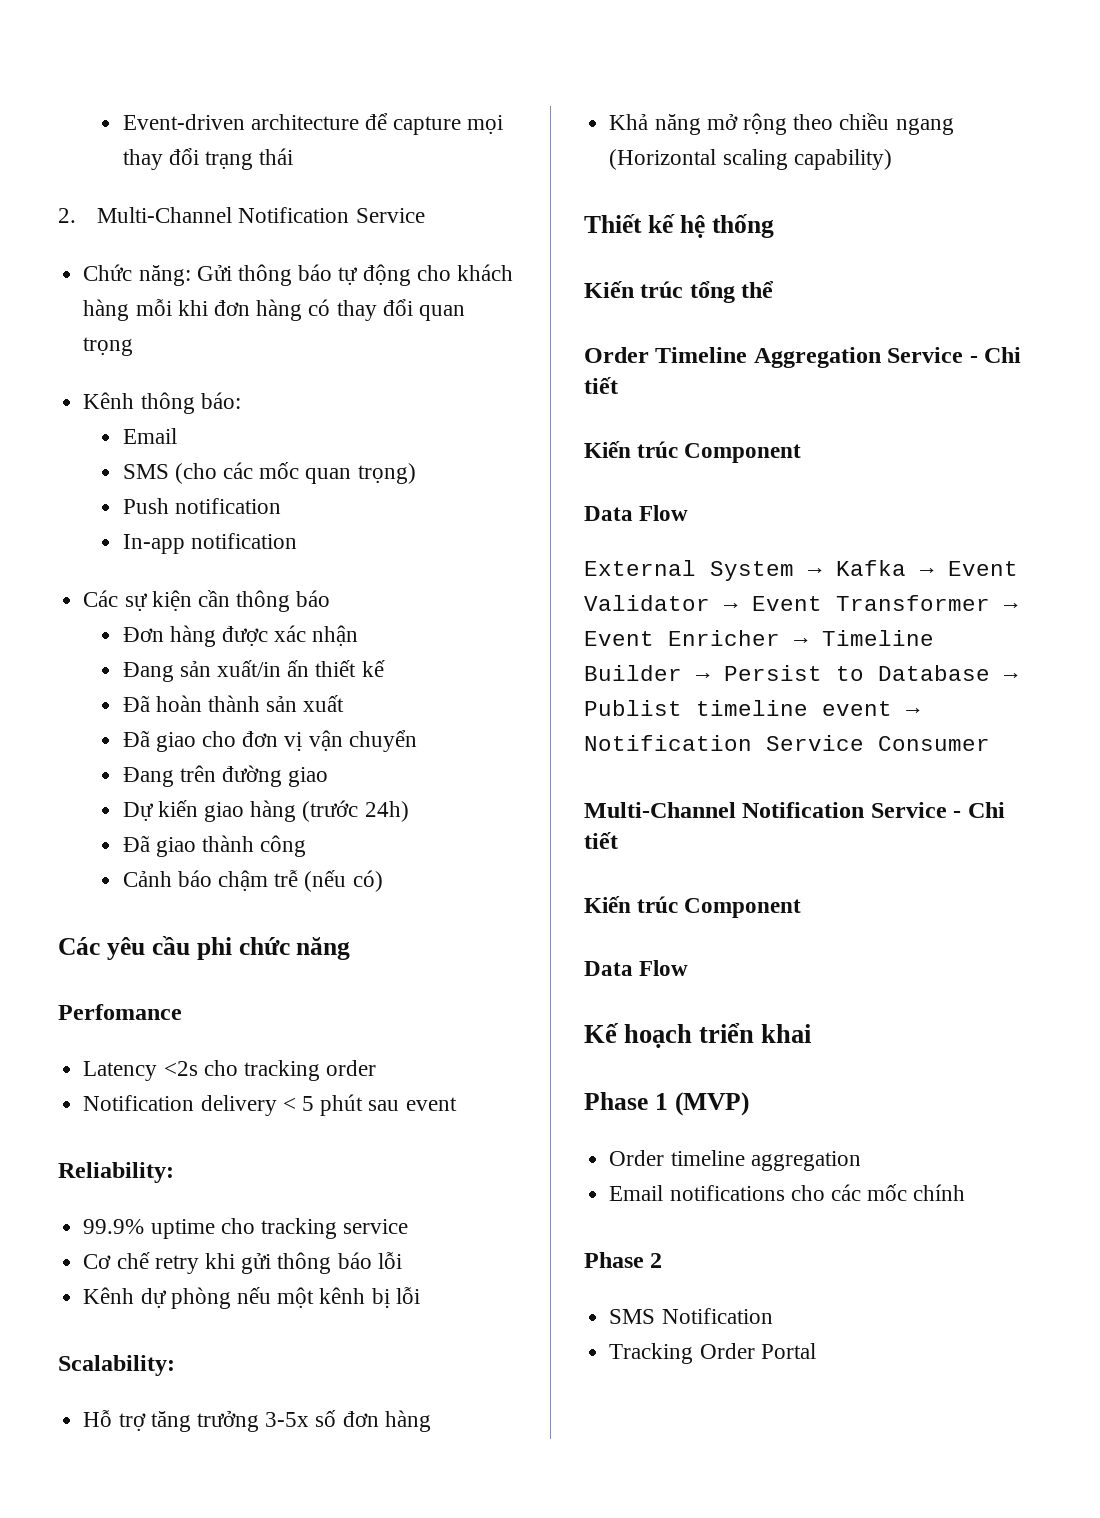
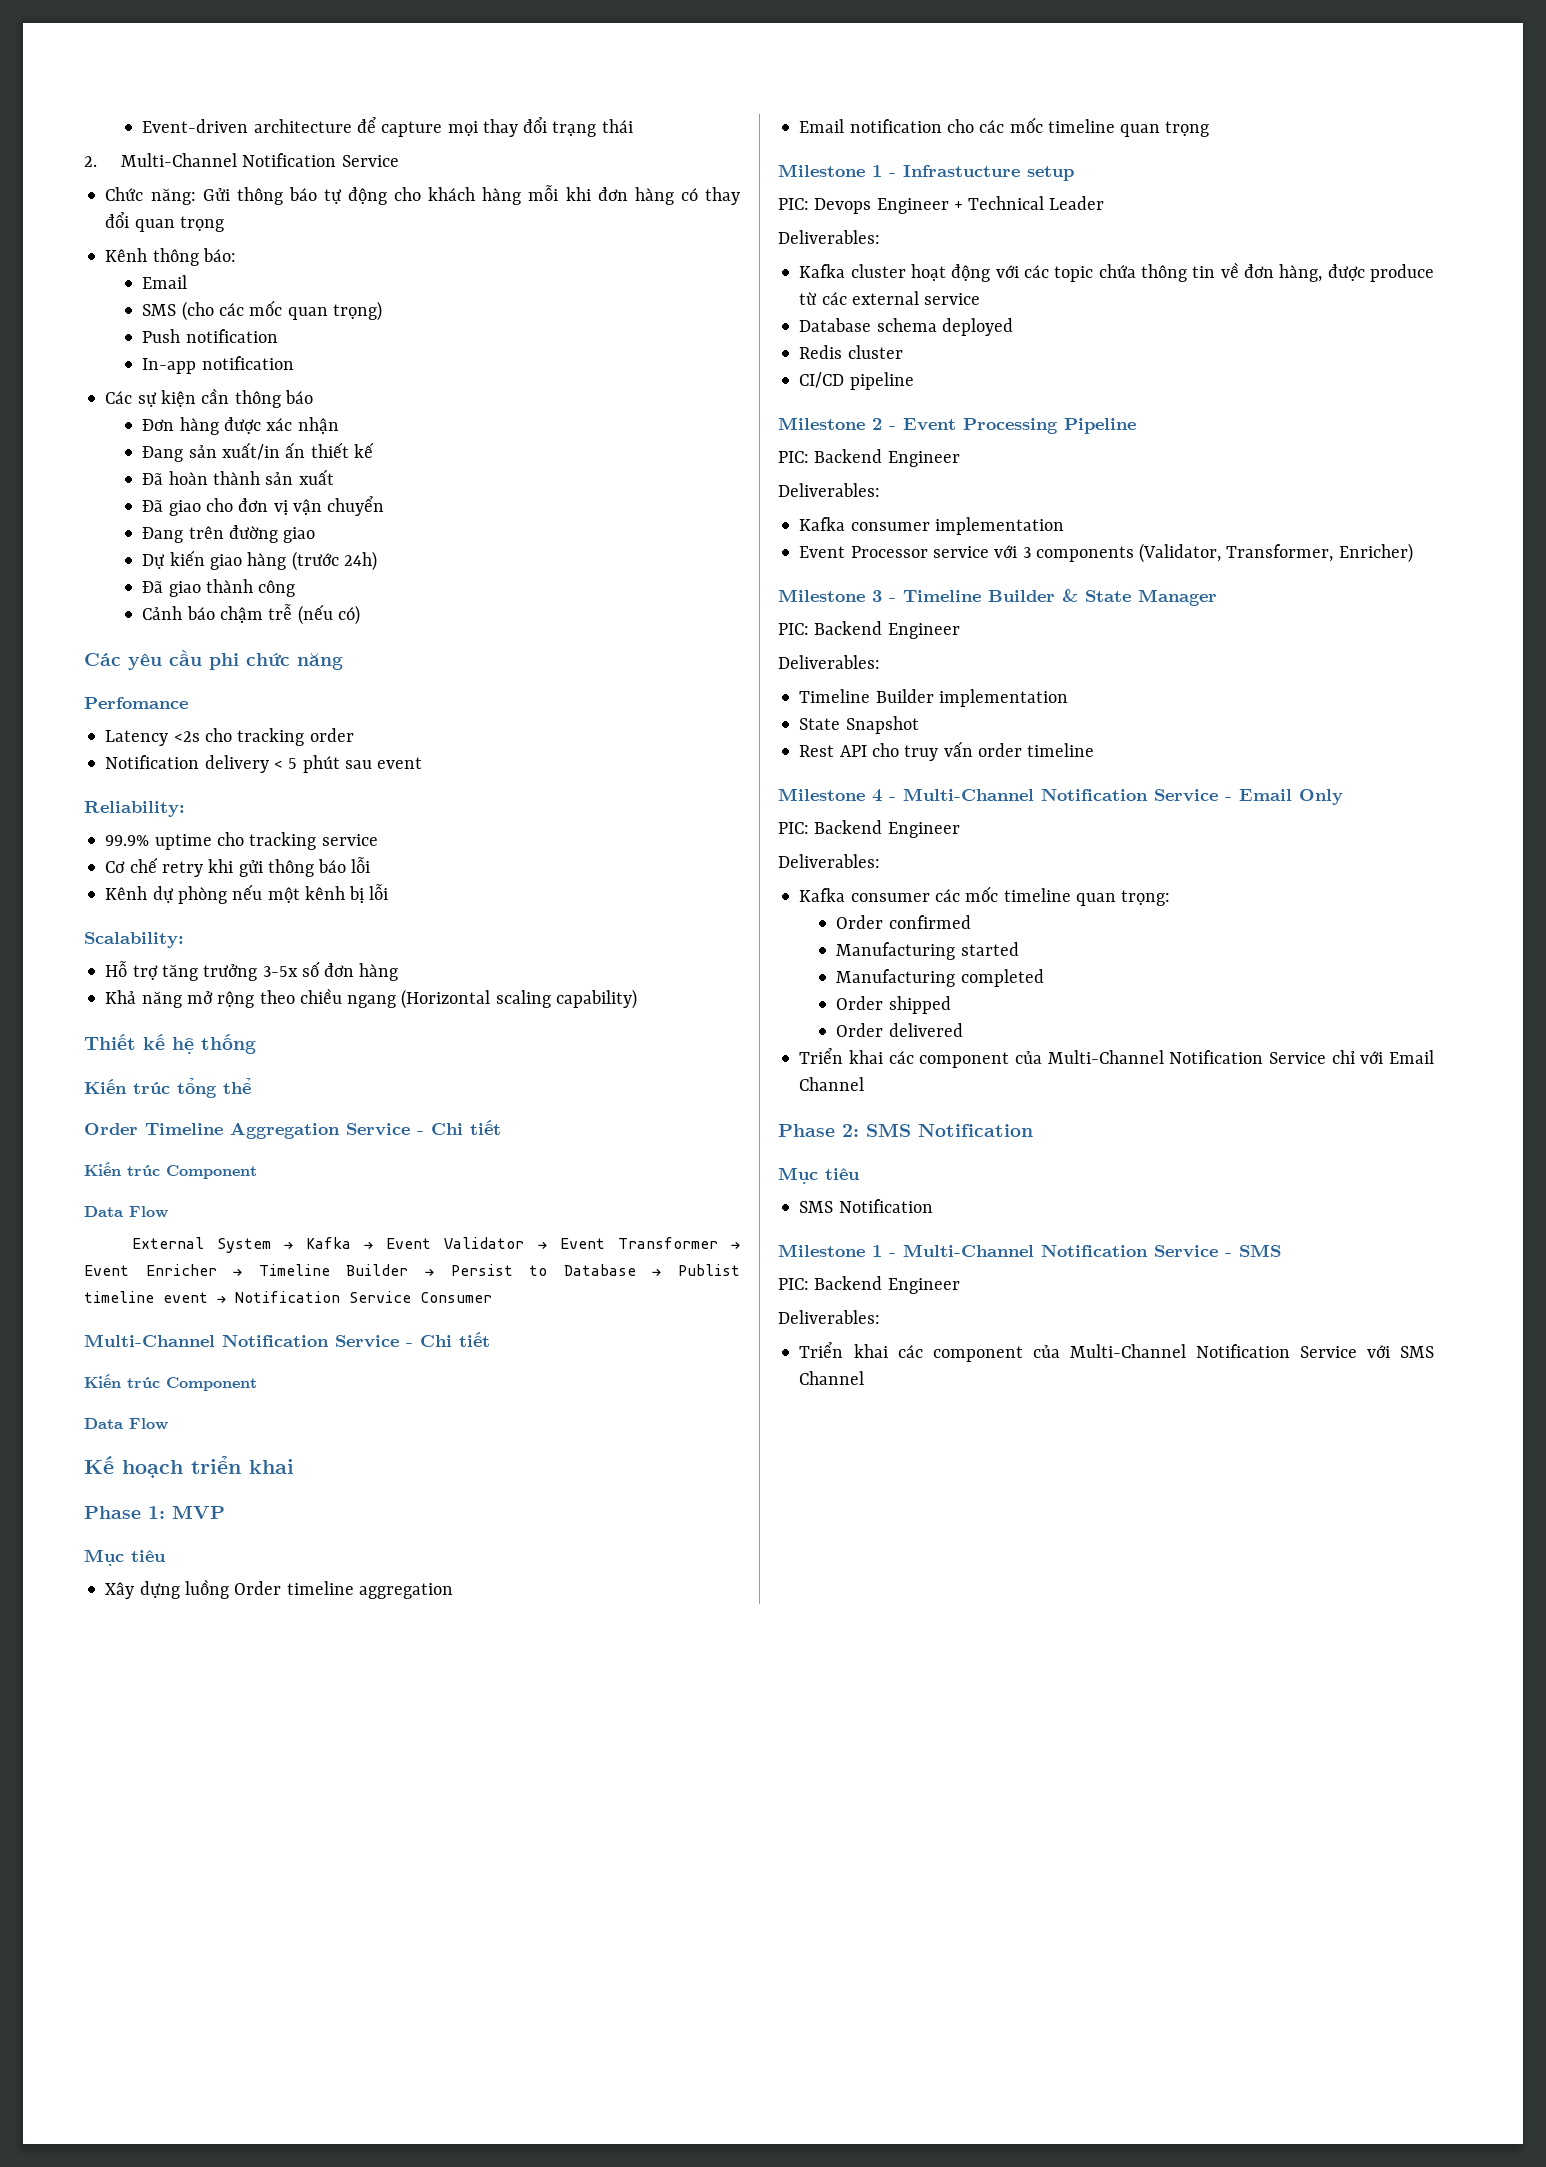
[654,1092,749,1116] 1 (MVP) // -> [148,1505,225,1519] [84,1549,166,1566] [105,1579,229,1599] 1: MVP // Mục tiêu // Xây dựng luồng
[669,1185,785,1201] notifications -> [849,119,942,133] notification
[913,1184,966,1201] [584,1252,663,1268] [609,1308,773,1324] [609,1343,816,1364] chính // Phase 2 // SMS Notification // Tracking Order Portal -> [1047,119,1210,137] [778,164,1074,181] [778,196,1105,214] [778,230,880,244] [799,262,1434,282] [799,291,981,305] [799,318,1013,336] [799,345,903,359] [799,372,914,390] [778,417,1136,434] [778,449,960,467] [778,483,880,497] [799,517,1064,535] [799,543,1413,563] [778,589,1217,606] [778,621,960,639] [778,655,880,669] [799,689,1068,707] [799,716,919,734] [799,741,1095,761] [778,788,1343,805] [778,820,960,838] [778,854,880,868] [799,886,1171,906] [836,915,971,929] [836,942,1019,960] [836,969,1044,987] [836,996,951,1014] [836,1023,963,1037] [799,1048,1434,1068] [799,1077,865,1091] [778,1123,1033,1137] [778,1167,860,1184] [799,1199,933,1213] [778,1244,1281,1258] [778,1276,960,1294] [778,1310,880,1324] [799,1342,1434,1362] [799,1371,865,1385] timeline quan trọng // Milestone 1 - Infrastucture setup // PIC: Devops Engineer + Technical Leader // Deliverables: // Kafka cluster hoạt động với các topic chứa thông tin về đơn hàng, được produce từ các external service // Database schema deployed // Redis cluster // CI/CD pipeline // Milestone 2 - Event Processing Pipeline // PIC: Backend Engineer // Deliverables: // Kafka consumer implementation // Event Processor service với 3 components (Validator, Transformer, Enricher) // Milestone 3 - Timeline Builder & State Manager // PIC: Backend Engineer // Deliverables: // Timeline Builder implementation // State Snapshot // Rest API cho truy vấn order timeline // Milestone 4 - Multi-Channel Notification Service - Email Only // PIC: Backend Engineer // Deliverables: // Kafka consumer các mốc timeline quan trọng: // Order confirmed // Manufacturing started // Manufacturing completed // Order shipped // Order delivered // Triển khai các component của Multi-Channel Notification Service chỉ với Email Channel // Phase 2: SMS Notification // Mục tiêu // SMS Notification // Milestone 1 - Multi-Channel Notification Service - SMS // PIC: Backend Engineer // Deliverables: // Triển khai các component của Multi-Channel Notification Service với SMS Channel

